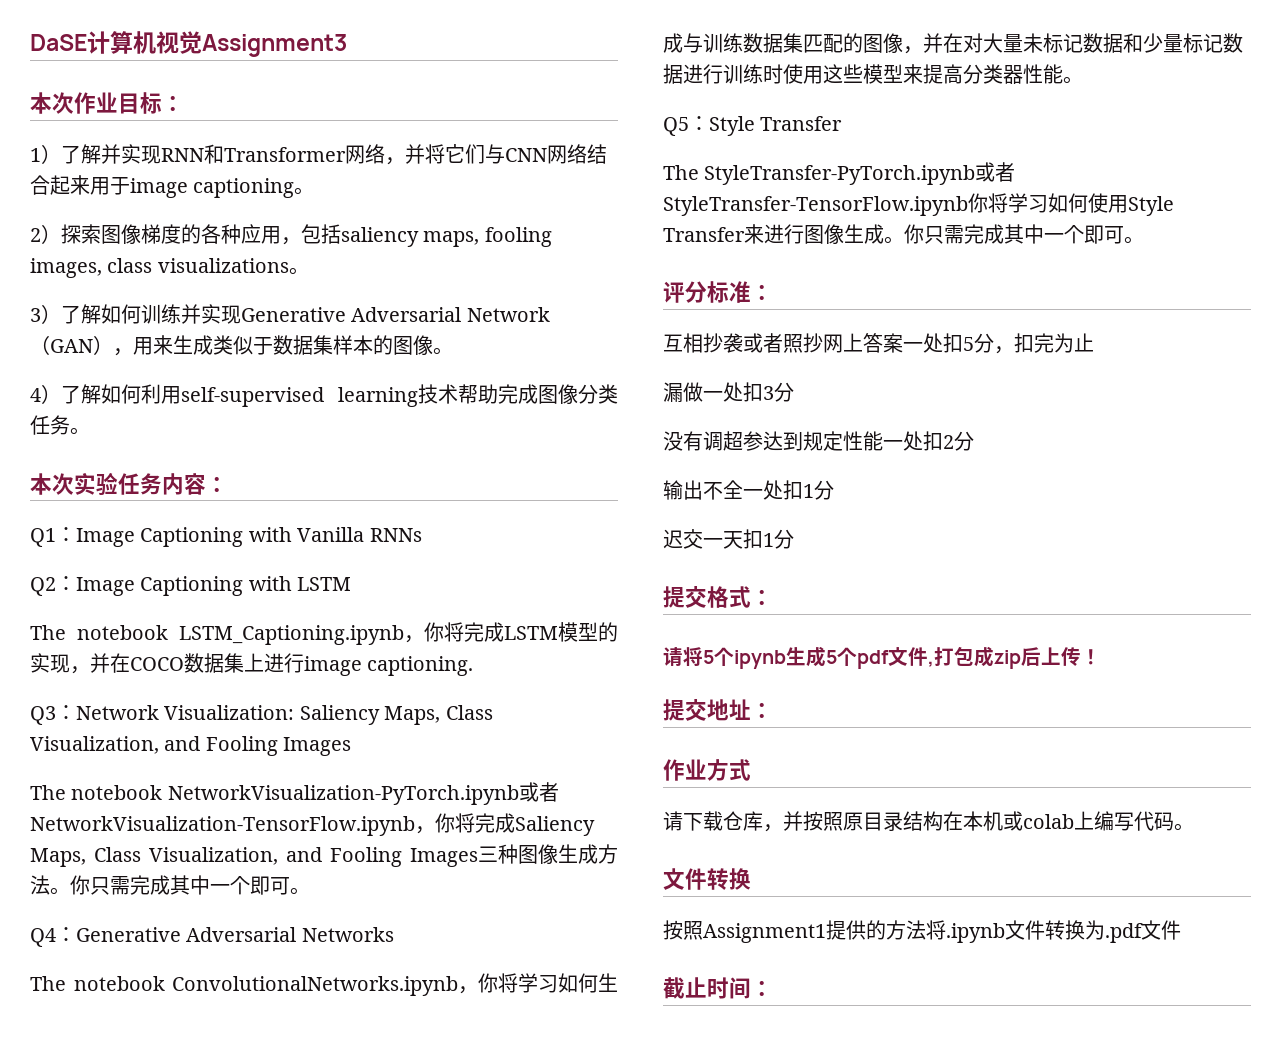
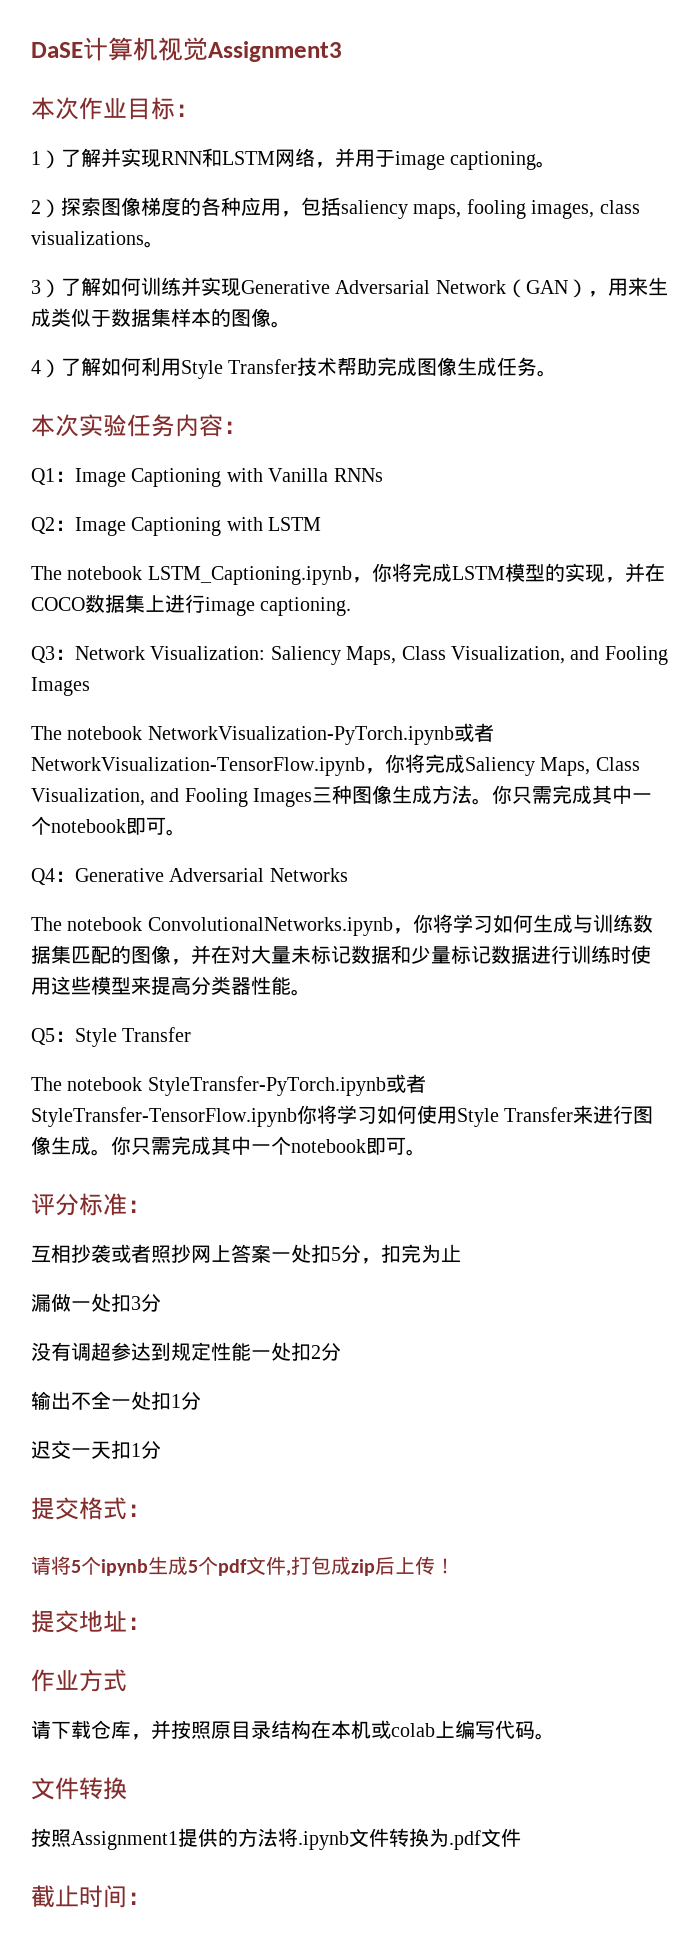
[224,147,346,162] Transformer -> [222,151,275,165] LSTM
[425,144,607,164] [30,175,90,195] 将它们与CNN网络结合起来 -> (355, 158) none
[181,387,418,407] self-supervised learning -> [181,359,298,379] Style Transfer
[578,384,618,404] 分类 -> [457,357,498,376] 生成
(250, 885) none -> [51,819,126,833] notebook
(699, 172) none -> [67,1077,143,1091] notebook
(1084, 234) none -> [291,1139,366,1153] notebook

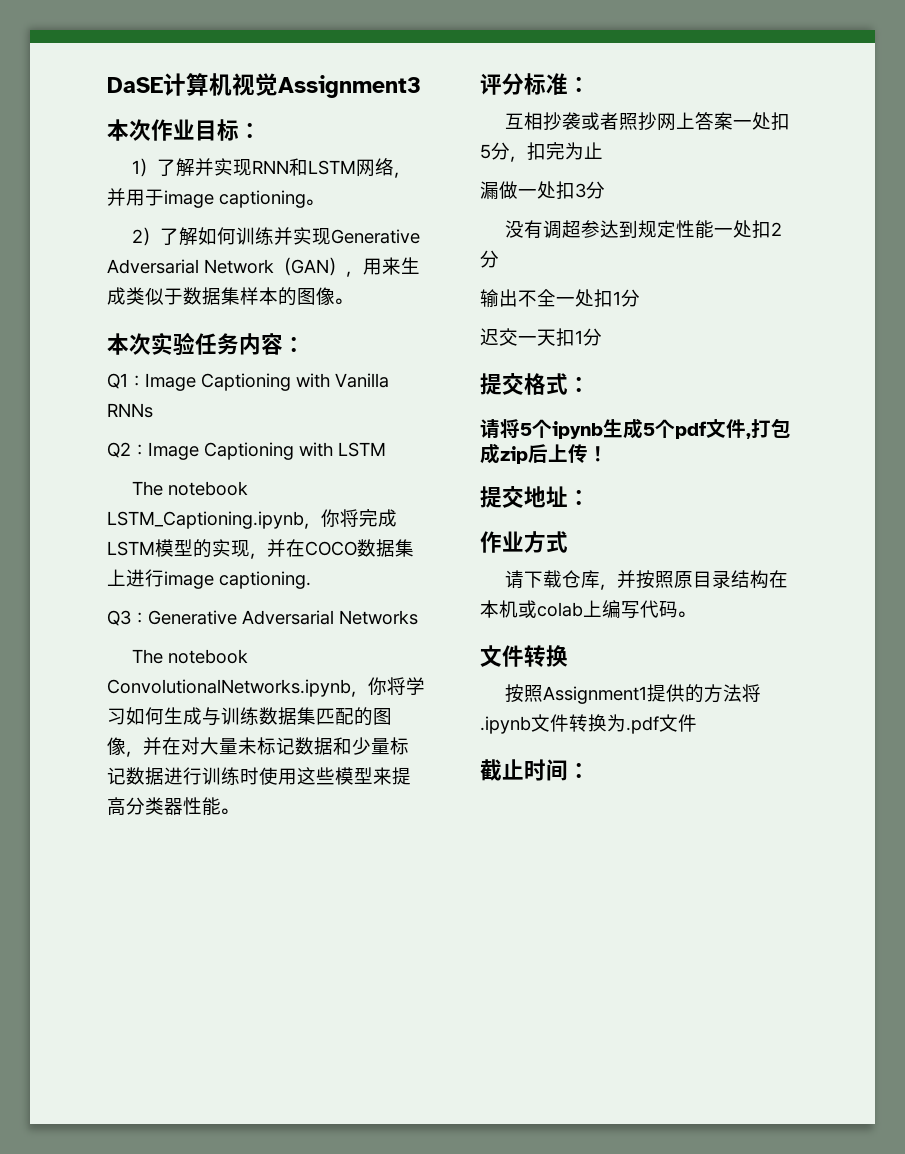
[61,197,640,219] [31,231,164,248] [31,279,61,298] 探索图像梯度的各种应用，包括saliency maps, fooling images, class visualizations。 // 3） -> (160, 236) none
[31,357,558,379] // 4）了解如何利用Style Transfer技术帮助完成图像生成任务。 -> (352, 301) none
[75,646,668,665] [31,677,90,696] [31,723,494,745] [31,754,640,776] [31,785,653,807] [31,816,186,836] [31,868,75,885] Network Visualization: Saliency Maps, Class Visualization, and Fooling Images // The notebook NetworkVisualization-PyTorch.ipynb或者NetworkVisualization-TensorFlow.ipynb，你将完成Saliency Maps, Class Visualization, and Fooling Images三种图像生成方法。你只需完成其中一个notebook即可。 // Q4： -> (148, 618) none
[31,1027,192,1047] [31,1074,426,1096] [31,1105,654,1127] [31,1136,426,1156] // Q5：Style Transfer // The notebook StyleTransfer-PyTorch.ipynb或者StyleTransfer-TensorFlow.ipynb你将学习如何使用Style Transfer来进行图像生成。你只需完成其中一个notebook即可。 -> (238, 811) none

